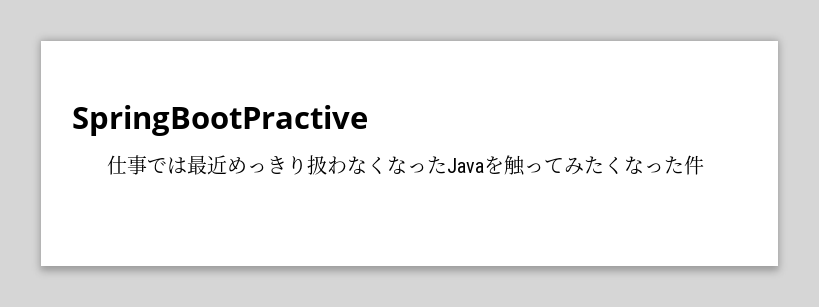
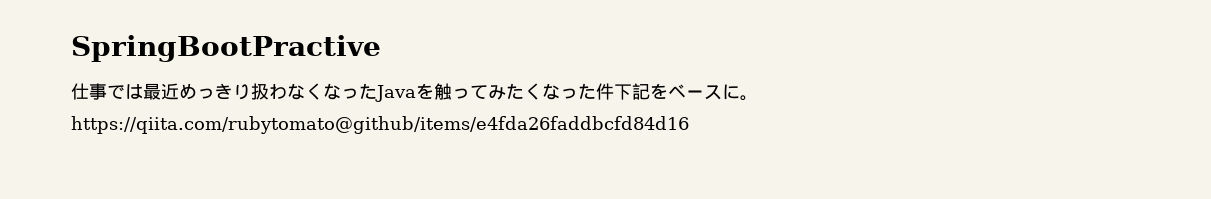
(704, 165) none -> [614,83,758,101] [71,116,689,134] 下記をベースに。https://qiita.com/rubytomato@github/items/e4fda26faddbcfd84d16

